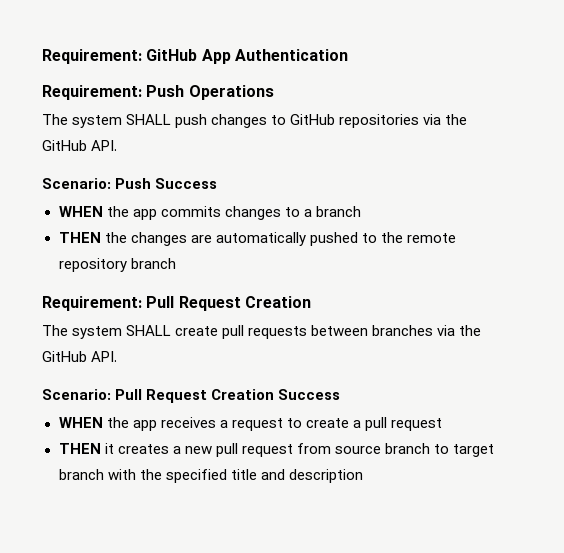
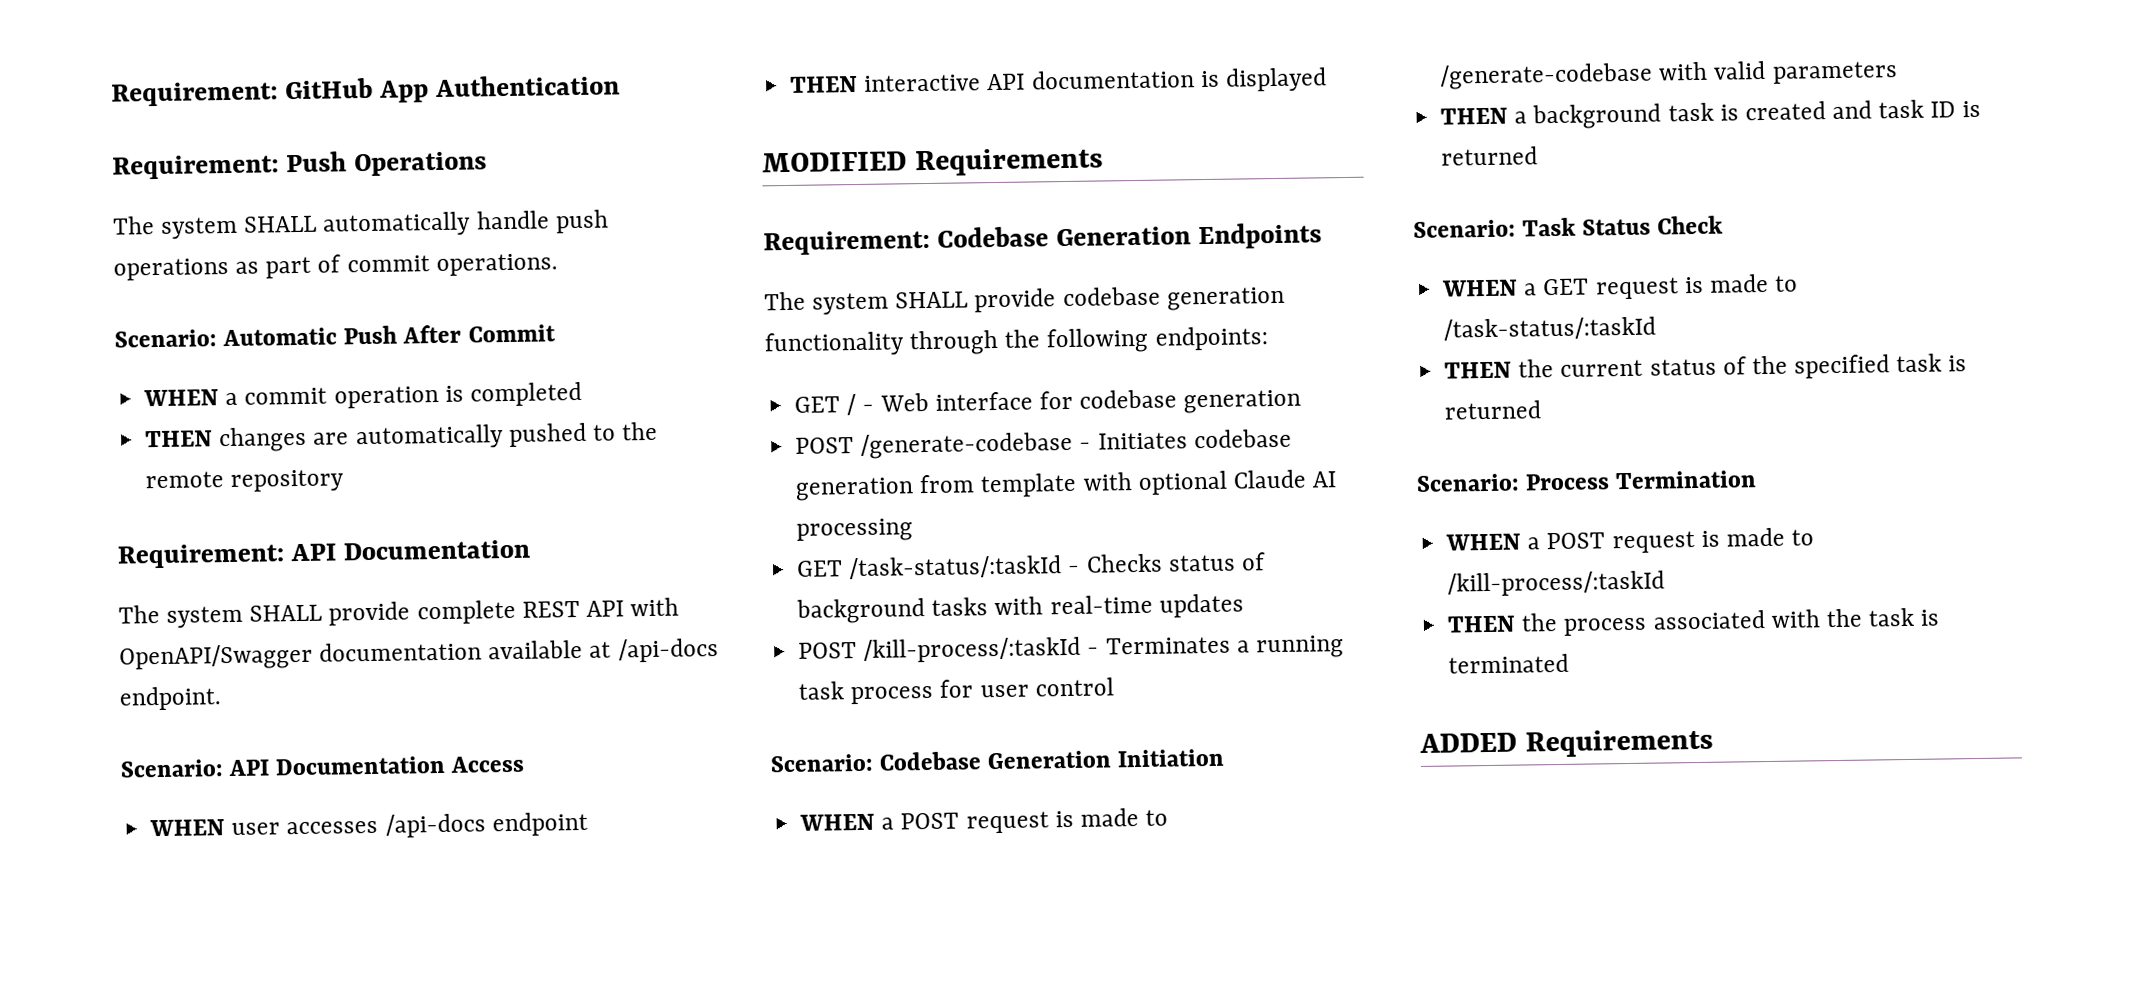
[175,114,468,128] [42,140,118,151] [42,178,218,189] [58,206,361,220] [58,232,127,243] push changes to GitHub repositories via the GitHub API. // Scenario: Push Success // WHEN the app commits changes to a branch // THEN the -> [322,209,609,237] [113,253,558,281] [114,324,556,348] [143,381,582,409] [145,430,214,448] automatically handle push operations as part of commit operations. // Scenario: Automatic Push After Commit // WHEN a commit operation is completed // THEN
[130,258,176,269] [42,296,311,311] [42,325,482,339] [42,351,118,362] [42,389,341,403] [58,417,443,431] [58,443,495,457] [58,469,363,483] branch // Requirement: Pull Request Creation // The system SHALL create pull requests between branches via the GitHub API. // Scenario: Pull Request Creation Success // WHEN the app receives a request to create a pull request // THEN it creates a new pull request from source branch to target branch with the specified title and description -> [117,539,530,569] [118,597,680,628] [119,638,719,671] [119,686,222,711] [120,755,525,778] [149,811,588,838] [790,67,1327,93] [762,147,1103,177] [763,222,1322,256] [764,286,1285,315] [764,326,1268,357] [794,389,1302,416] [795,428,1292,459] [795,469,1337,501] [796,518,914,542] [796,552,1266,580] [796,593,1244,624] [798,635,1344,663] [798,677,1114,705] [770,748,1225,773] [799,808,1169,834] [1439,60,1898,90] [1440,99,1981,130] [1441,146,1539,166] [1413,215,1724,239] [1442,273,1799,300] [1443,316,1657,341] [1444,353,1968,379] [1444,400,1542,420] [1416,470,1758,492] [1445,527,1815,554] [1447,570,1666,597] [1447,607,1941,636] [1448,653,1570,674] [1419,728,1713,758] // Requirement: API Documentation // The system SHALL provide complete REST API with OpenAPI/Swagger documentation available at /api-docs endpoint. // Scenario: API Documentation Access // WHEN user accesses /api-docs endpoint // THEN interactive API documentation is displayed // MODIFIED Requirements // Requirement: Codebase Generation Endpoints // The system SHALL provide codebase generation functionality through the following endpoints: // GET / - Web interface for codebase generation // POST /generate-codebase - Initiates codebase generation from template with optional Claude AI processing // GET /task-status/:taskId - Checks status of background tasks with real-time updates // POST /kill-process/:taskId - Terminates a running task process for user control // Scenario: Codebase Generation Initiation // WHEN a POST request is made to /generate-codebase with valid parameters // THEN a background task is created and task ID is returned // Scenario: Task Status Check // WHEN a GET request is made to /task-status/:taskId // THEN the current status of the specified task is returned // Scenario: Process Termination // WHEN a POST request is made to /kill-process/:taskId // THEN the process associated with the task is terminated // ADDED Requirements

